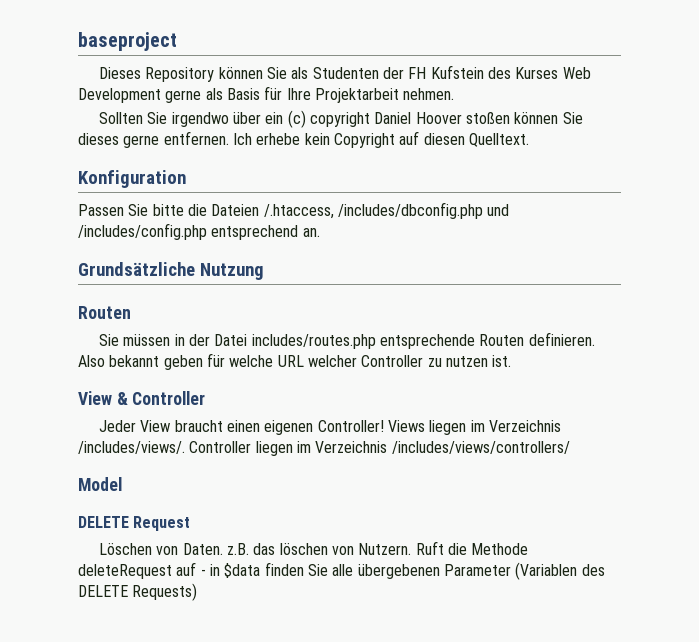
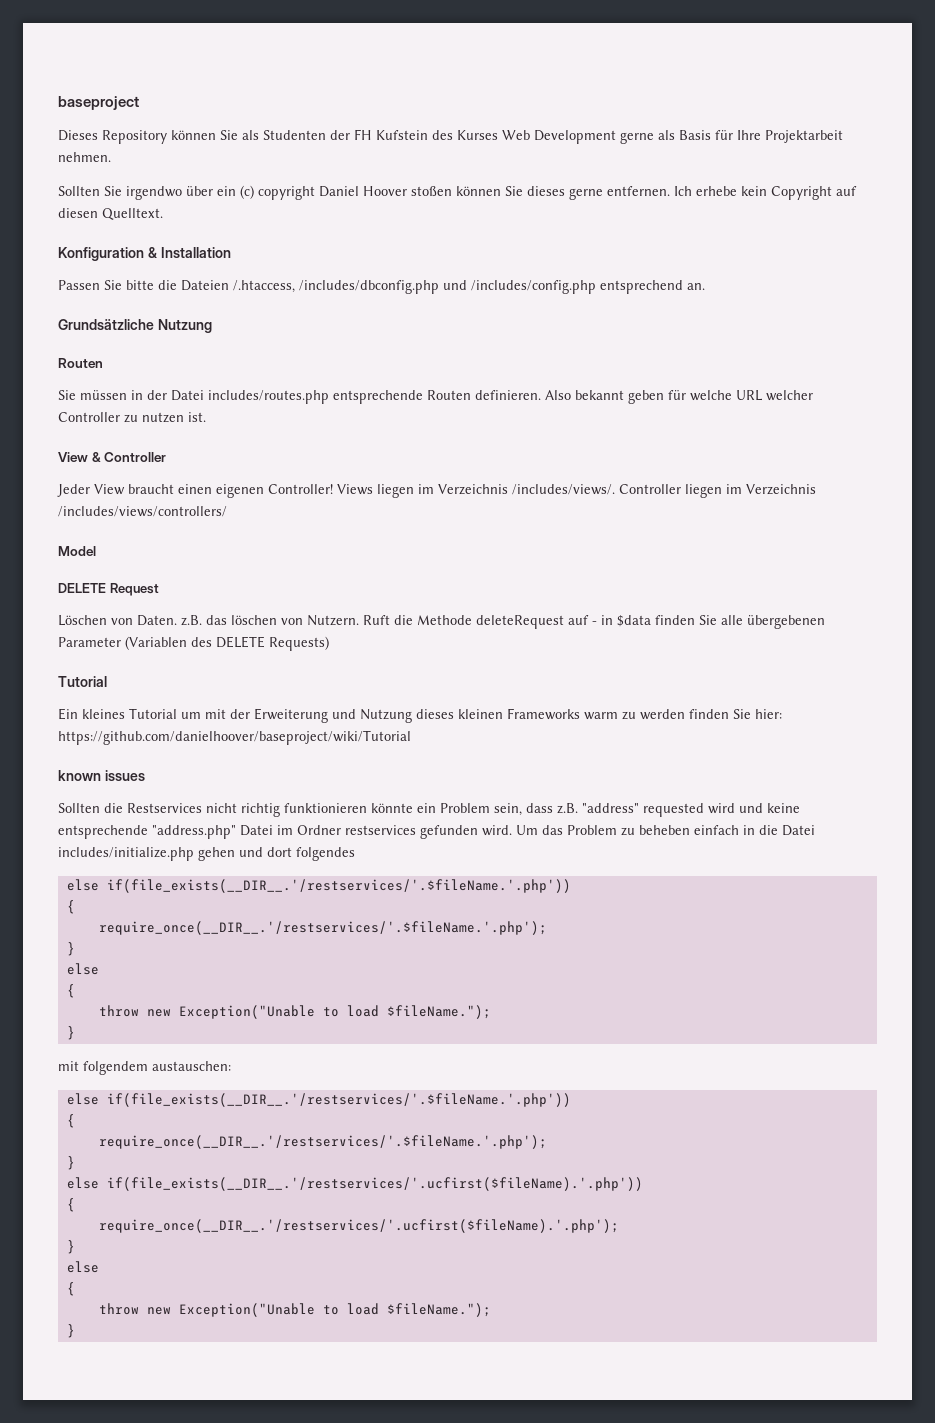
(186, 179) none -> [147,247,231,258] & Installation
(198, 592) none -> [58,676,107,687] [58,708,782,723] [58,730,411,745] [58,770,145,781] [58,803,800,817] [58,825,815,839] [58,847,355,861] [66,879,571,893] [66,900,75,914] [98,921,547,935] [66,942,75,956] [66,963,99,975] [66,984,75,998] [98,1005,491,1019] [66,1026,75,1040] [58,1061,231,1075] [66,1093,571,1107] [66,1114,75,1128] [98,1135,547,1149] [66,1156,75,1170] [66,1177,643,1191] [66,1198,75,1212] [98,1219,619,1233] [66,1240,75,1254] [66,1261,99,1273] [66,1282,75,1296] [98,1303,491,1317] [66,1324,75,1338] // Tutorial // Ein kleines Tutorial um mit der Erweiterung und Nutzung dieses kleinen Frameworks warm zu werden finden Sie hier: https://github.com/danielhoover/baseproject/wiki/Tutorial // known issues // Sollten die Restservices nicht richtig funktionieren könnte ein Problem sein, dass z.B. "address" requested wird und keine entsprechende "address.php" Datei im Ordner restservices gefunden wird. Um das Problem zu beheben einfach in die Datei includes/initialize.php gehen und dort folgendes // else if(file_exists(__DIR__.'/restservices/'.$fileName.'.php')) // { // require_once(__DIR__.'/restservices/'.$fileName.'.php'); // } // else // { // throw new Exception("Unable to load $fileName."); // } // mit folgendem austauschen: // else if(file_exists(__DIR__.'/restservices/'.$fileName.'.php')) // { // require_once(__DIR__.'/restservices/'.$fileName.'.php'); // } // else if(file_exists(__DIR__.'/restservices/'.ucfirst($fileName).'.php')) // { // require_once(__DIR__.'/restservices/'.ucfirst($fileName).'.php'); // } // else // { // throw new Exception("Unable to load $fileName."); // }

